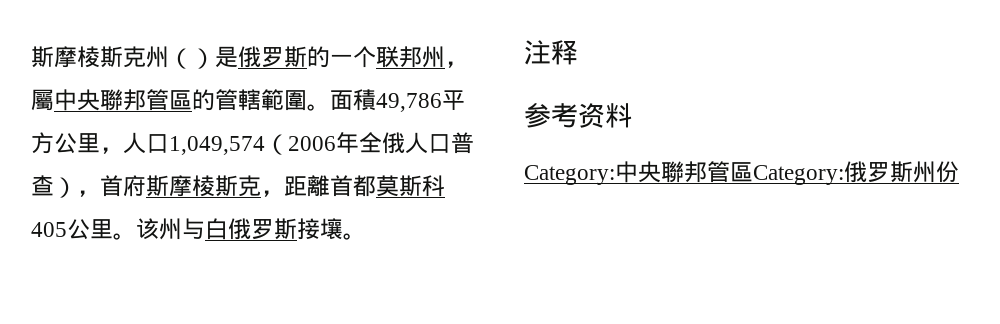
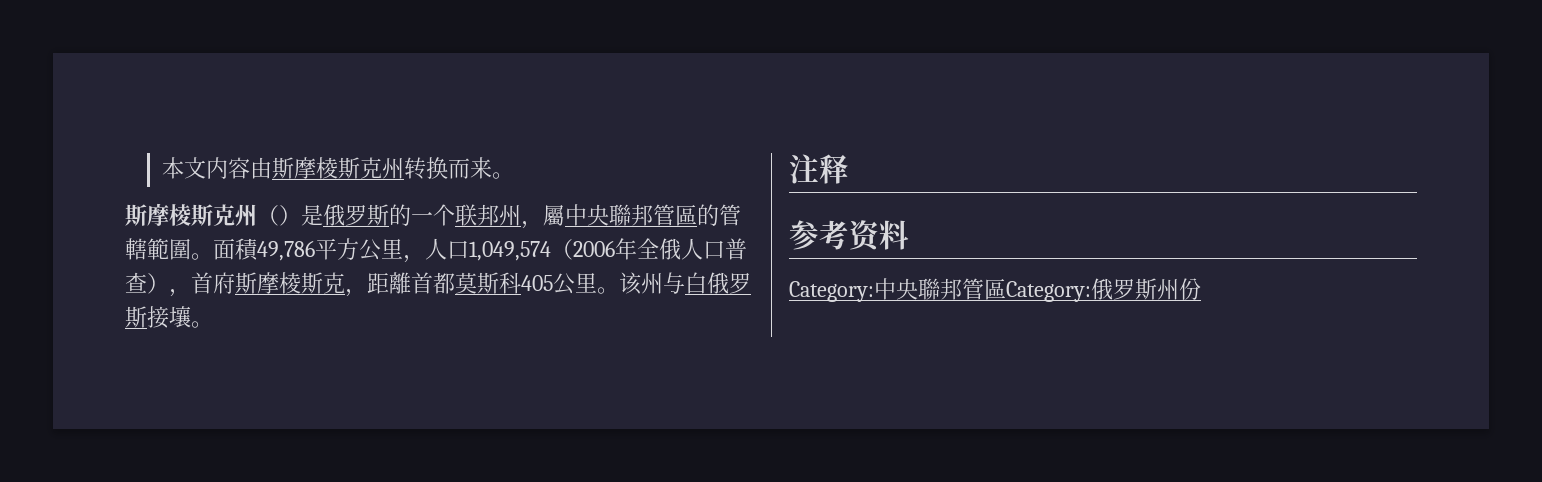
(31, 57) none -> [161,157,514,180] 本文内容由斯摩棱斯克州转换而来。 //

